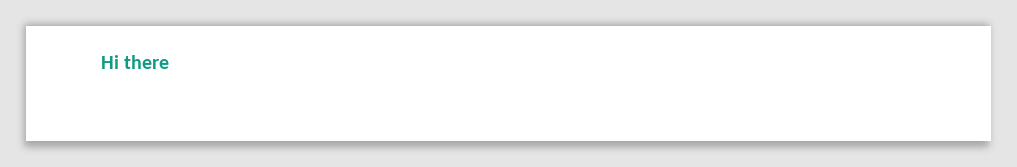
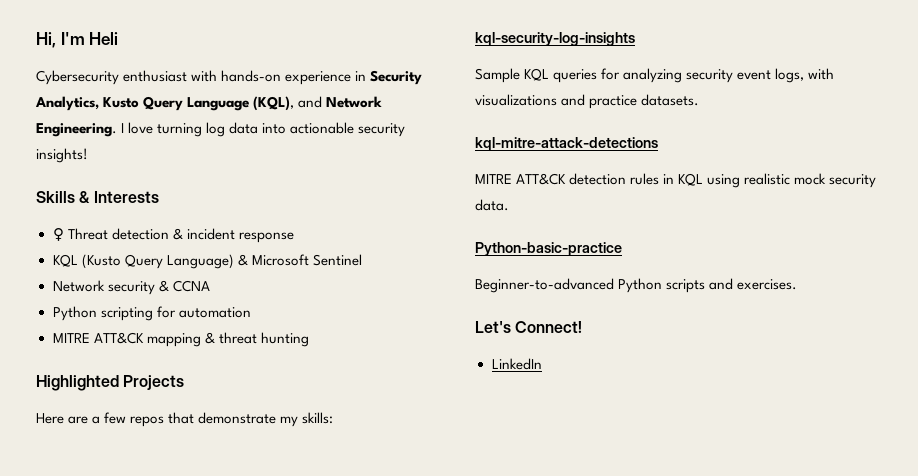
[101,55,170,69] Hi there -> [36,32,119,48] [36,70,423,85] [35,96,383,111] [36,122,406,137] [36,148,88,163] [36,191,159,203] [52,228,294,243] [52,254,362,269] [52,280,210,295] [52,306,251,321] [52,332,309,347] [36,375,185,391] [36,412,334,427] [475,32,635,46] [475,68,835,83] [475,94,700,109] [475,137,658,151] [475,173,877,188] [475,199,509,211] [475,242,622,256] [475,278,798,293] [475,321,583,333] [491,358,542,370] Hi, I'm Heli // Cybersecurity enthusiast with hands-on experience in Security Analytics, Kusto Query Language (KQL), and Network Engineering. I love turning log data into actionable security insights! // Skills & Interests // ♀ Threat detection & incident response // KQL (Kusto Query Language) & Microsoft Sentinel // Network security & CCNA // Python scripting for automation // MITRE ATT&CK mapping & threat hunting // Highlighted Projects // Here are a few repos that demonstrate my skills: // kql-security-log-insights // Sample KQL queries for analyzing security event logs, with visualizations and practice datasets. // kql-mitre-attack-detections // MITRE ATT&CK detection rules in KQL using realistic mock security data. // Python-basic-practice // Beginner-to-advanced Python scripts and exercises. // Let's Connect! // LinkedIn

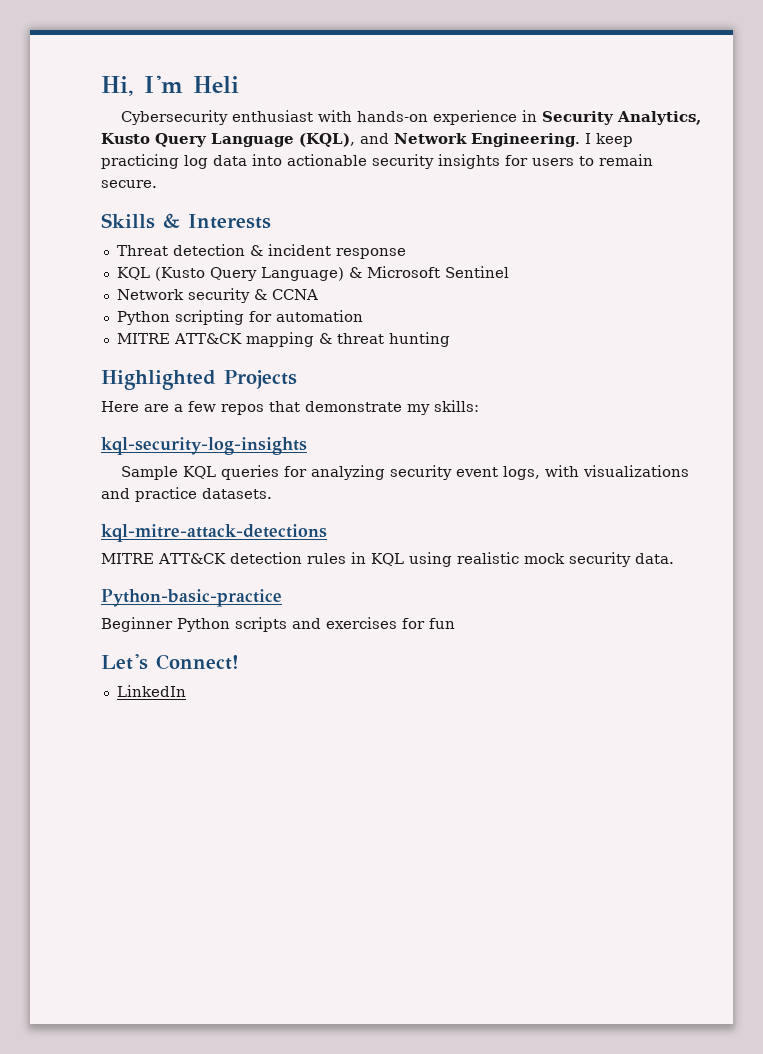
[128,122,203,137] love turning -> [596,133,633,147] [101,154,179,169] keep practicing
[36,148,88,163] insights! -> [438,154,653,169] [101,180,157,188] insights for users to remain secure.
[52,228,64,241] ♀ -> (271, 221) none
[475,278,614,293] Beginner-to-advanced -> [101,617,173,632] Beginner
[737,279,798,290] exercises. -> [326,617,455,629] exercises for fun

